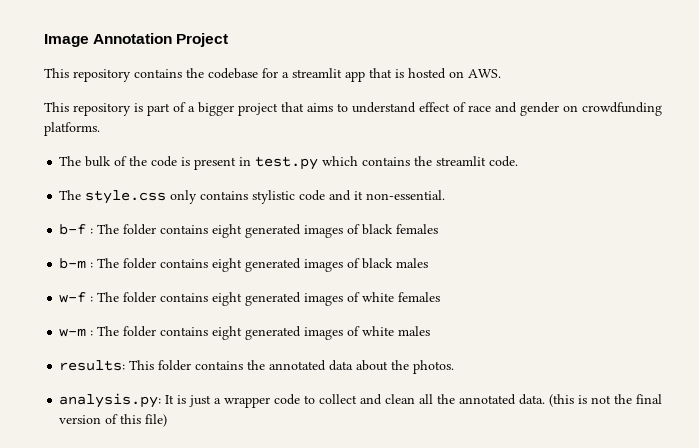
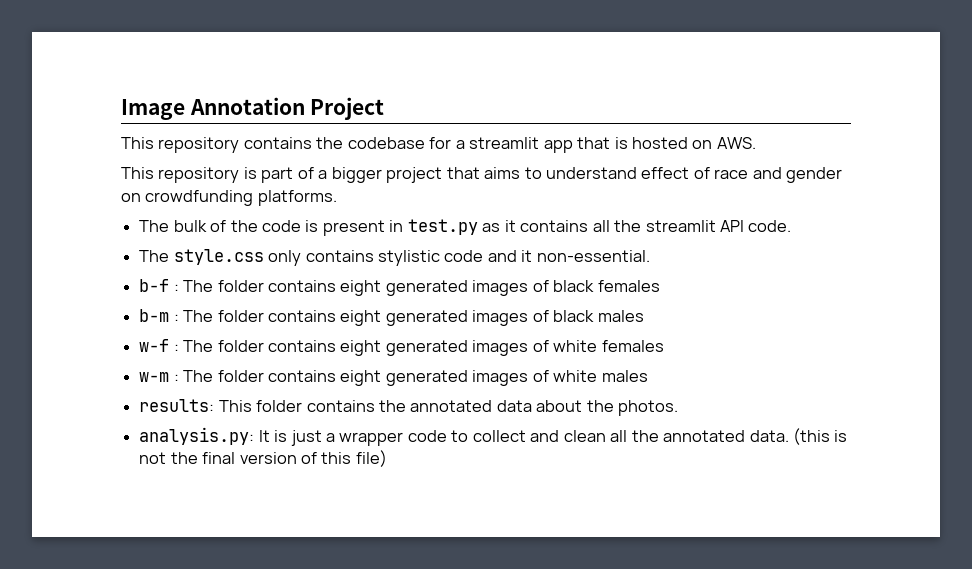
[322,156,411,166] which contains -> [482,220,610,232] as it contains all
(487, 161) none -> [719,220,744,232] API

